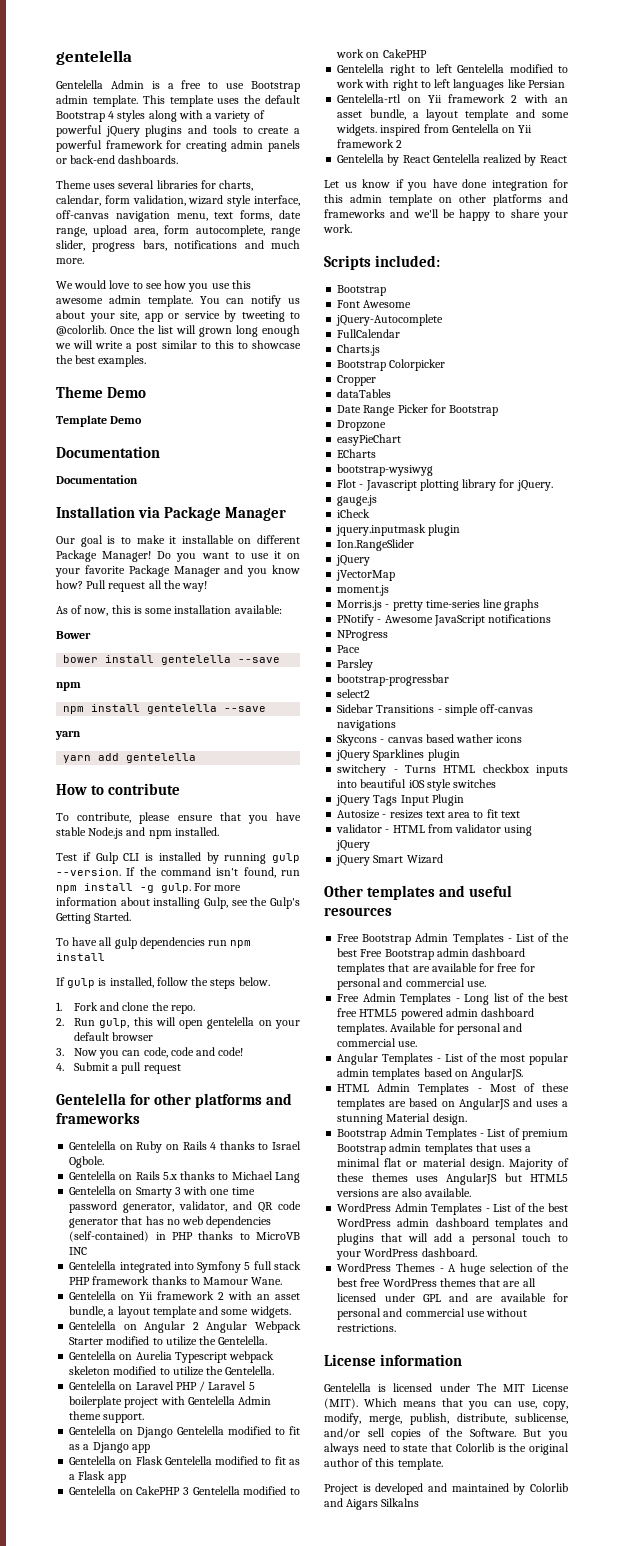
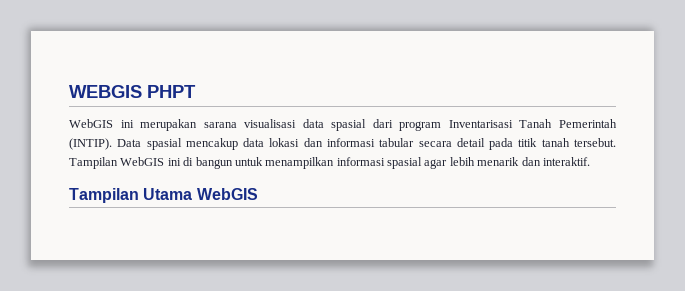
[56,50,132,65] [56,80,300,92] [56,95,300,107] [56,110,265,122] [56,125,300,137] [56,140,300,152] [56,155,179,164] [56,180,254,191] [56,195,300,207] [56,210,301,222] [56,225,301,237] [56,240,300,252] [56,258,84,264] [56,280,251,292] [56,295,301,307] [56,310,300,322] [56,325,300,337] [55,340,301,352] [56,355,147,367] [56,386,147,398] [56,415,143,427] [56,446,160,458] [56,475,138,484] [56,506,287,521] [56,535,300,547] [56,550,300,562] [55,565,300,577] [56,580,208,592] [56,605,282,616] [56,631,91,639] [63,655,281,665] [56,682,81,691] [63,704,267,714] [55,730,81,740] [63,753,197,763] [56,783,181,795] [56,812,301,824] [56,827,219,839] [56,852,300,864] [56,867,300,878] [56,883,242,893] [56,897,300,909] [56,912,132,924] [56,937,252,949] [56,953,105,961] [56,977,270,989] [56,1002,195,1014] [56,1017,300,1029] [73,1032,154,1041] [56,1047,244,1059] [56,1062,181,1074] [56,1093,293,1108] [56,1112,140,1124] [69,1141,301,1153] [69,1156,105,1168] [69,1171,300,1183] [69,1186,255,1198] [69,1201,301,1213] [69,1216,272,1228] [69,1231,301,1242] [69,1247,88,1255] [69,1261,302,1273] [69,1276,283,1285] [69,1291,300,1300] [69,1306,291,1318] [69,1321,301,1333] [69,1336,268,1346] [69,1351,275,1363] [69,1366,275,1376] [69,1381,255,1392] [69,1396,272,1408] [69,1411,145,1423] [69,1426,300,1438] [69,1442,150,1453] [69,1456,300,1465] [69,1471,126,1483] [69,1486,300,1495] [336,49,427,58] [337,64,568,76] [336,79,565,91] [337,94,568,103] [337,109,569,121] [336,124,533,136] [337,139,403,148] [337,154,567,166] [324,179,568,191] [324,194,568,206] [324,209,568,221] [323,224,352,233] [324,255,441,270] [337,285,387,296] [337,300,412,308] [336,314,444,326] [337,329,401,338] [337,344,381,356] [337,359,446,371] [337,375,377,386] [337,389,392,398] [337,404,499,416] [337,420,387,431] [337,434,402,446] [337,449,377,458] [337,464,434,476] [337,479,553,491] [337,495,378,506] [337,509,371,518] [336,524,461,536] [337,539,415,551] [336,555,371,566] [336,570,396,581] [337,585,390,596] [337,599,540,611] [337,614,552,626] [337,630,389,641] [337,645,361,653] [337,659,374,671] [337,674,450,686] [337,689,371,698] [337,704,534,716] [337,720,397,731] [337,734,523,746] [336,749,460,761] [337,764,568,776] [337,779,497,791] [336,794,464,806] [337,809,520,819] [336,824,533,836] [336,840,371,851] [336,854,443,866] [324,885,513,900] [324,907,392,916] [337,933,569,945] [337,948,526,960] [337,963,535,975] [337,978,486,990] [337,993,568,1005] [337,1008,535,1020] [337,1023,523,1035] [337,1038,418,1047] [337,1053,568,1065] [337,1068,524,1080] [337,1083,569,1095] [337,1098,568,1110] [337,1113,467,1125] [337,1128,568,1140] [337,1143,532,1155] [337,1158,569,1170] [337,1173,568,1185] [336,1188,471,1197] [337,1203,568,1215] [337,1218,568,1230] [337,1233,568,1245] [336,1248,477,1260] [337,1263,569,1275] [337,1278,536,1287] [337,1293,568,1302] [337,1308,528,1320] [337,1324,397,1332] [324,1354,463,1366] [324,1383,569,1392] [324,1398,568,1410] [324,1413,568,1425] [324,1428,568,1440] [324,1443,569,1455] [324,1458,443,1470] [324,1483,568,1495] [324,1498,420,1510] gentelella // Gentelella Admin is a free to use Bootstrap admin template. This template uses the default Bootstrap 4 styles along with a variety of powerful jQuery plugins and tools to create a powerful framework for creating admin panels or back-end dashboards. // Theme uses several libraries for charts, calendar, form validation, wizard style interface, off-canvas navigation menu, text forms, date range, upload area, form autocomplete, range slider, progress bars, notifications and much more. // We would love to see how you use this awesome admin template. You can notify us about your site, app or service by tweeting to @colorlib. Once the list will grown long enough we will write a post similar to this to showcase the best examples. // Theme Demo // Template Demo // Documentation // Documentation // Installation via Package Manager // Our goal is to make it installable on different Package Manager! Do you want to use it on your favorite Package Manager and you know how? Pull request all the way! // As of now, this is some installation available: // Bower // bower install gentelella --save // npm // npm install gentelella --save // yarn // yarn add gentelella // How to contribute // To contribute, please ensure that you have stable Node.js and npm installed. // Test if Gulp CLI is installed by running gulp --version. If the command isn't found, run npm install -g gulp. For more information about installing Gulp, see the Gulp's Getting Started. // To have all gulp dependencies run npm install // If gulp is installed, follow the steps below. // 1. Fork and clone the repo. // 2. Run gulp, this will open gentelella on your default browser // 3. Now you can code, code and code! // 4. Submit a pull request // Gentelella for other platforms and frameworks // Gentelella on Ruby on Rails 4 thanks to Israel Ogbole. // Gentelella on Rails 5.x thanks to Michael Lang // Gentelella on Smarty 3 with one time password generator, validator, and QR code generator that has no web dependencies (self-contained) in PHP thanks to MicroVB INC // Gentelella integrated into Symfony 5 full stack PHP framework thanks to Mamour Wane. // Gentelella on Yii framework 2 with an asset bundle, a layout template and some widgets. // Gentelella on Angular 2 Angular Webpack Starter modified to utilize the Gentelella. // Gentelella on Aurelia Typescript webpack skeleton modified to utilize the Gentelella. // Gentelella on Laravel PHP / Laravel 5 boilerplate project with Gentelella Admin theme support. // Gentelella on Django Gentelella modified to fit as a Django app // Gentelella on Flask Gentelella modified to fit as a Flask app // Gentelella on CakePHP 3 Gentelella modified to work on CakePHP // Gentelella right to left Gentelella modified to work with right to left languages like Persian // Gentelella-rtl on Yii framework 2 with an asset bundle, a layout template and some widgets. inspired from Gentelella on Yii framework 2 // Gentelella by React Gentelella realized by React // Let us know if you have done integration for this admin template on other platforms and frameworks and we'll be happy to share your work. // Scripts included: // Bootstrap // Font Awesome // jQuery-Autocomplete // FullCalendar // Charts.js // Bootstrap Colorpicker // Cropper // dataTables // Date Range Picker for Bootstrap // Dropzone // easyPieChart // ECharts // bootstrap-wysiwyg // Flot - Javascript plotting library for jQuery. // gauge.js // iCheck // jquery.inputmask plugin // Ion.RangeSlider // jQuery // jVectorMap // moment.js // Morris.js - pretty time-series line graphs // PNotify - Awesome JavaScript notifications // NProgress // Pace // Parsley // bootstrap-progressbar // select2 // Sidebar Transitions - simple off-canvas navigations // Skycons - canvas based wather icons // jQuery Sparklines plugin // switchery - Turns HTML checkbox inputs into beautiful iOS style switches // jQuery Tags Input Plugin // Autosize - resizes text area to fit text // validator - HTML from validator using jQuery // jQuery Smart Wizard // Other templates and useful resources // Free Bootstrap Admin Templates - List of the best Free Bootstrap admin dashboard templates that are available for free for personal and commercial use. // Free Admin Templates - Long list of the best free HTML5 powered admin dashboard templates. Available for personal and commercial use. // Angular Templates - List of the most popular admin templates based on AngularJS. // HTML Admin Templates - Most of these templates are based on AngularJS and uses a stunning Material design. // Bootstrap Admin Templates - List of premium Bootstrap admin templates that uses a minimal flat or material design. Majority of these themes uses AngularJS but HTML5 versions are also available. // WordPress Admin Templates - List of the best WordPress admin dashboard templates and plugins that will add a personal touch to your WordPress dashboard. // WordPress Themes - A huge selection of the best free WordPress themes that are all licensed under GPL and are available for personal and commercial use without restrictions. // License information // Gentelella is licensed under The MIT License (MIT). Which means that you can use, copy, modify, merge, publish, distribute, sublicense, and/or sell copies of the Software. But you always need to state that Colorlib is the original author of this template. // Project is developed and maintained by Colorlib and Aigars Silkalns -> [69,85,196,98] [69,119,617,131] [69,138,616,150] [69,157,590,169] [69,188,258,203] WEBGIS PHPT // WebGIS ini merupakan sarana visualisasi data spasial dari program Inventarisasi Tanah Pemerintah (INTIP). Data spasial mencakup data lokasi dan informasi tabular secara detail pada titik tanah tersebut. Tampilan WebGIS ini di bangun untuk menampilkan informasi spasial agar lebih menarik dan interaktif. // Tampilan Utama WebGIS

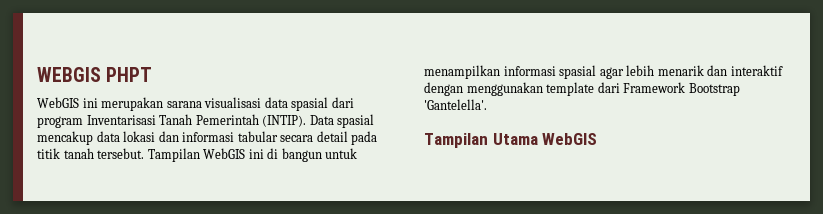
[542,157,590,166] interaktif. -> [730,65,783,76] [424,82,740,96] [424,99,487,110] interaktif dengan menggunakan template dari Framework Bootstrap 'Gantelella'.

